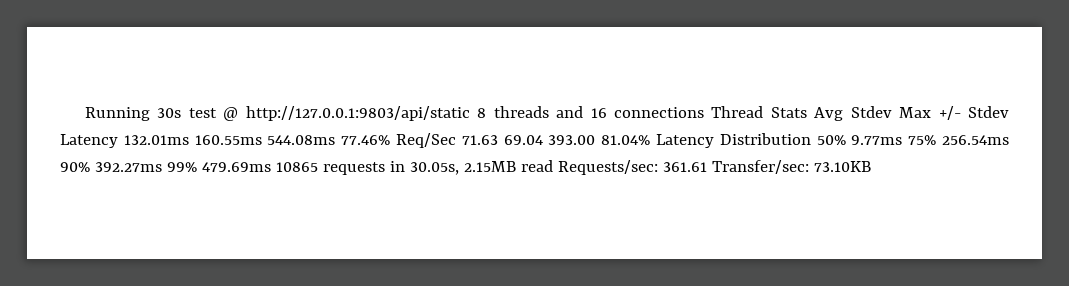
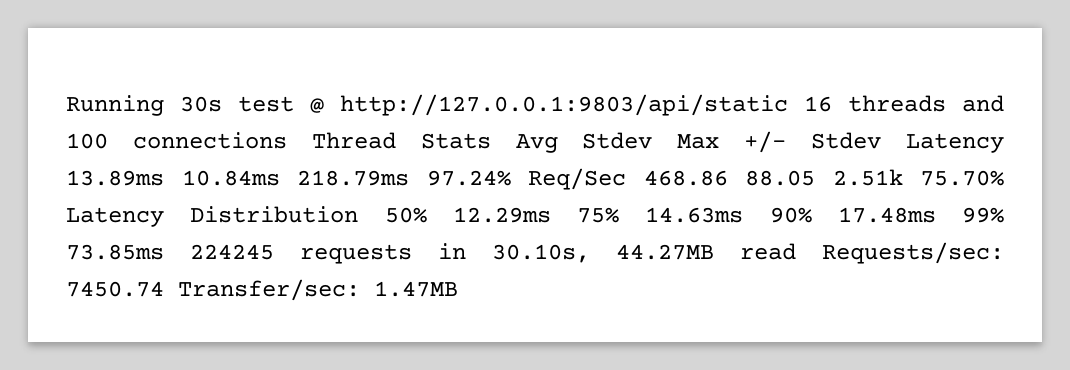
[477,108,487,118] 8 -> [804,96,832,112] 16
[590,108,607,118] 16 -> [66,133,108,149] 100
[123,133,1009,148] [60,160,871,175] 132.01ms 160.55ms 544.08ms 77.46% Req/Sec 71.63 69.04 393.00 81.04% Latency Distribution 50% 9.77ms 75% 256.54ms 90% 392.27ms 99% 479.69ms 10865 requests in 30.05s, 2.15MB read Requests/sec: 361.61 Transfer/sec: 73.10KB -> [66,168,1004,190] [66,206,1004,227] [66,242,1004,264] [66,279,458,301] 13.89ms 10.84ms 218.79ms 97.24% Req/Sec 468.86 88.05 2.51k 75.70% Latency Distribution 50% 12.29ms 75% 14.63ms 90% 17.48ms 99% 73.85ms 224245 requests in 30.10s, 44.27MB read Requests/sec: 7450.74 Transfer/sec: 1.47MB

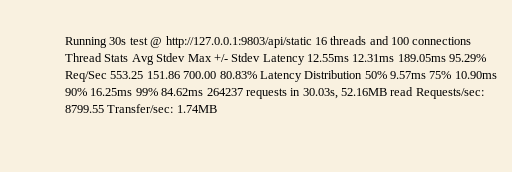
[66,168,1004,190] [66,206,1004,227] [66,242,1004,264] [66,279,458,301] 13.89ms 10.84ms 218.79ms 97.24% Req/Sec 468.86 88.05 2.51k 75.70% Latency Distribution 50% 12.29ms 75% 14.63ms 90% 17.48ms 99% 73.85ms 224245 requests in 30.10s, 44.27MB read Requests/sec: 7450.74 Transfer/sec: 1.47MB -> [307,54,487,62] [65,70,497,82] [65,87,484,99] [65,104,217,113] 12.55ms 12.31ms 189.05ms 95.29% Req/Sec 553.25 151.86 700.00 80.83% Latency Distribution 50% 9.57ms 75% 10.90ms 90% 16.25ms 99% 84.62ms 264237 requests in 30.03s, 52.16MB read Requests/sec: 8799.55 Transfer/sec: 1.74MB

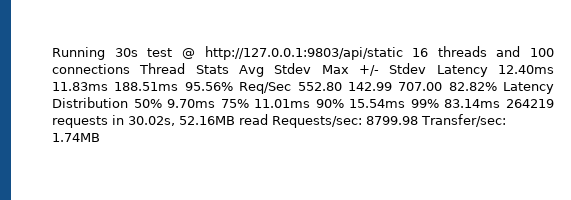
[307,54,487,62] [65,70,497,82] [65,88,243,96] 12.55ms 12.31ms 189.05ms 95.29% Req/Sec 553.25 151.86 700.00 80.83% Latency Distribution 50% 9.57ms 75% 10.90ms 90% 16.25ms 99% 84.62ms 264237 -> [497,65,554,74] [52,82,554,94] [52,97,554,108] 12.40ms 11.83ms 188.51ms 95.56% Req/Sec 552.80 142.99 707.00 82.82% Latency Distribution 50% 9.70ms 75% 11.01ms 90% 15.54ms 99% 83.14ms 264219
[302,88,338,99] 30.03s, -> [128,116,175,126] 30.02s,
[65,105,104,113] 8799.55 -> [366,116,418,125] 8799.98

